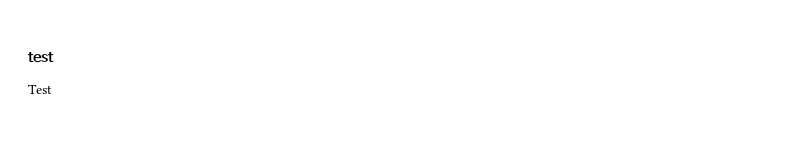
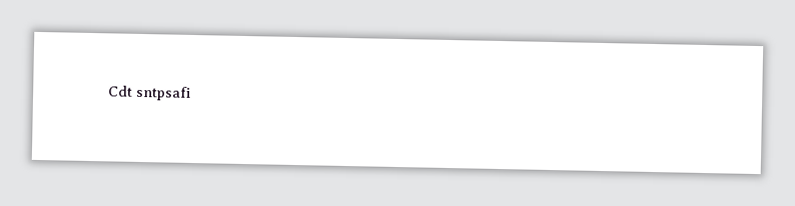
[28,52,54,63] [28,84,52,94] test // Test -> [108,85,191,101] Cdt sntpsafi

